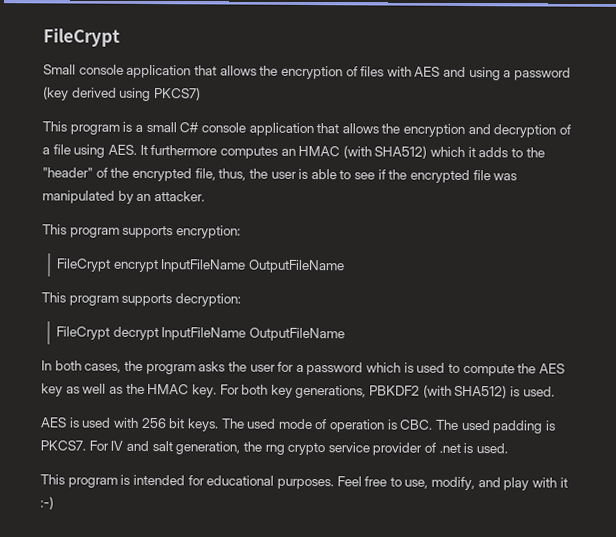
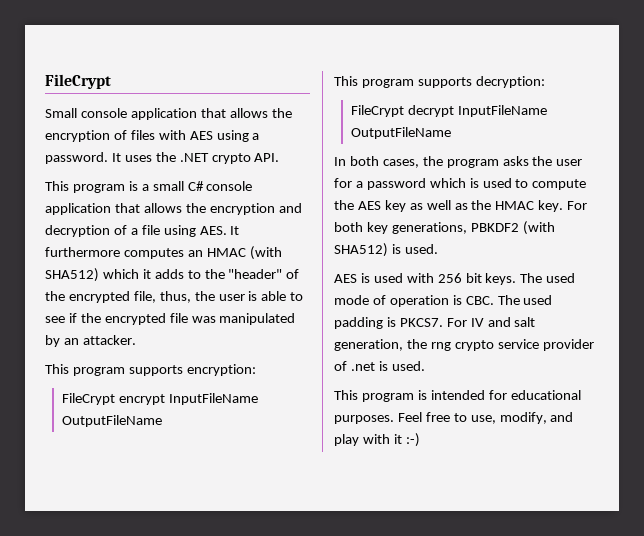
[443,66,467,77] and -> (213, 135) none
[514,67,572,81] [43,86,201,102] password (key derived using PKCS7) -> [45,152,280,164] password. It uses the .NET crypto API.

